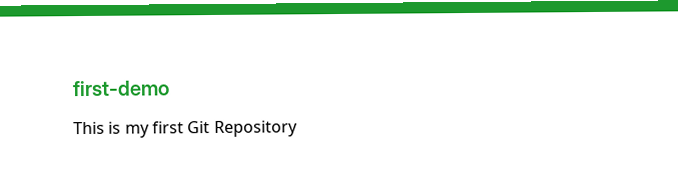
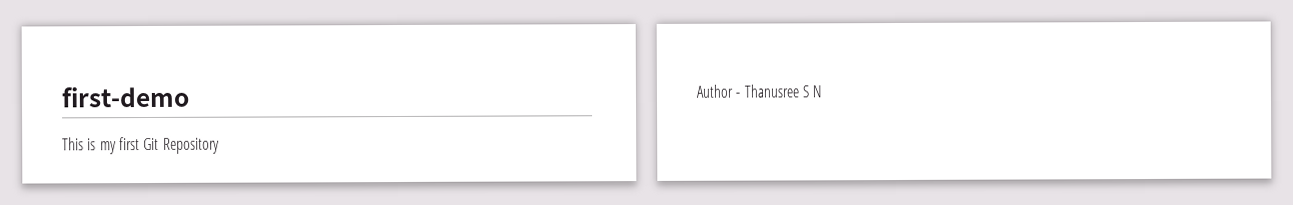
(298, 128) none -> [696,84,823,98] // Author - Thanusree S N

